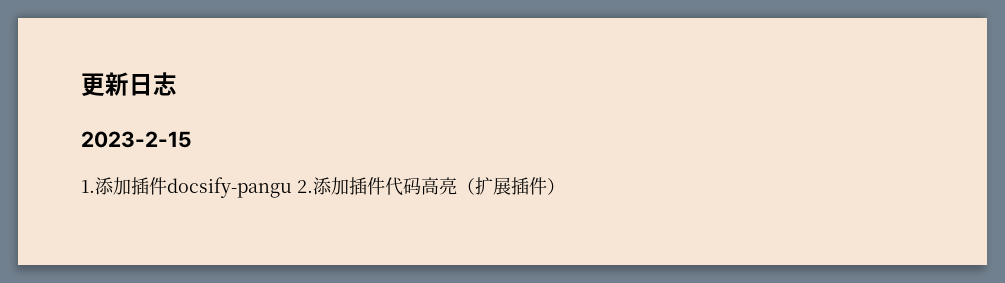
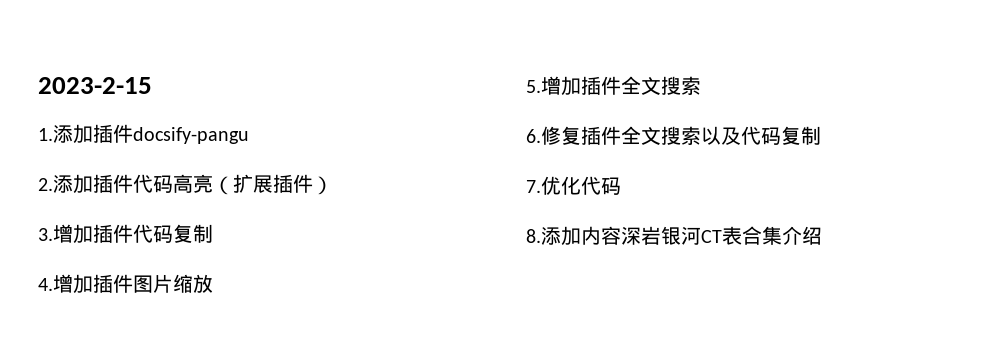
[81,72,177,96] 更新日志 // -> (38, 85) none
(292, 187) none -> (249, 135) //
(565, 186) none -> [38,224,213,244] [38,274,213,294] [526,76,701,96] [526,126,821,145] [526,176,621,195] [526,226,822,246] // 3.增加插件代码复制 // 4.增加插件图片缩放 // 5.增加插件全文搜索 // 6.修复插件全文搜索以及代码复制 // 7.优化代码 // 8.添加内容深岩银河CT表合集介绍

